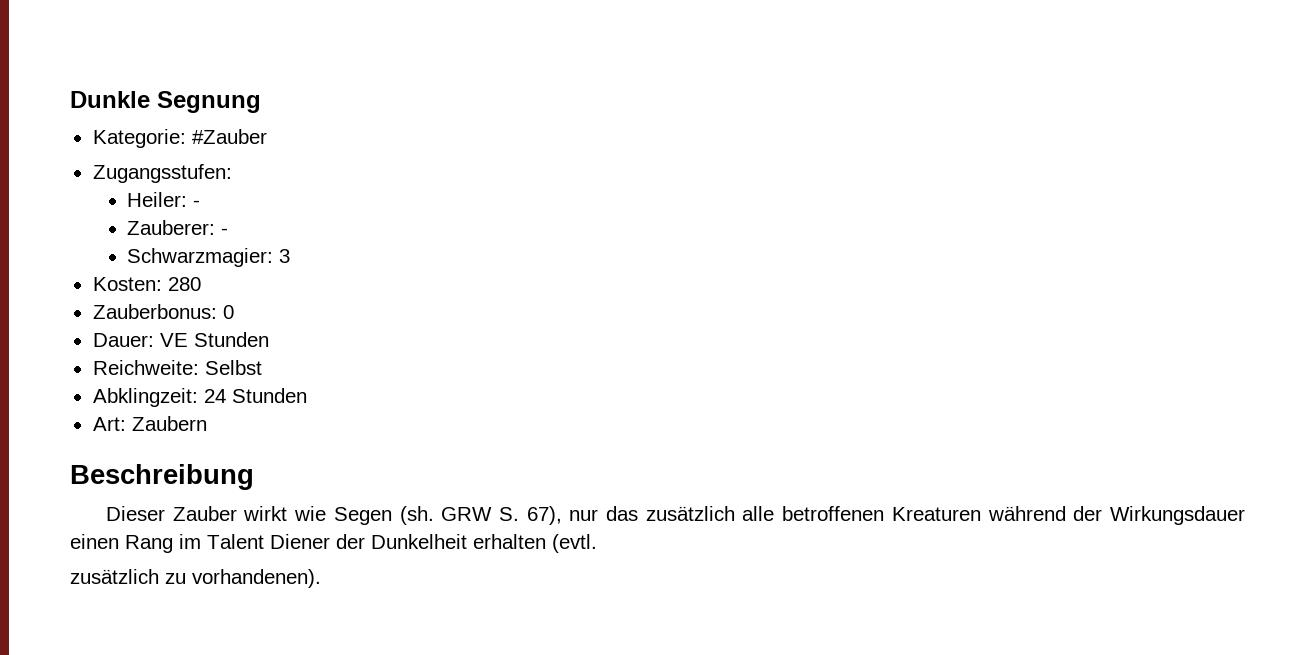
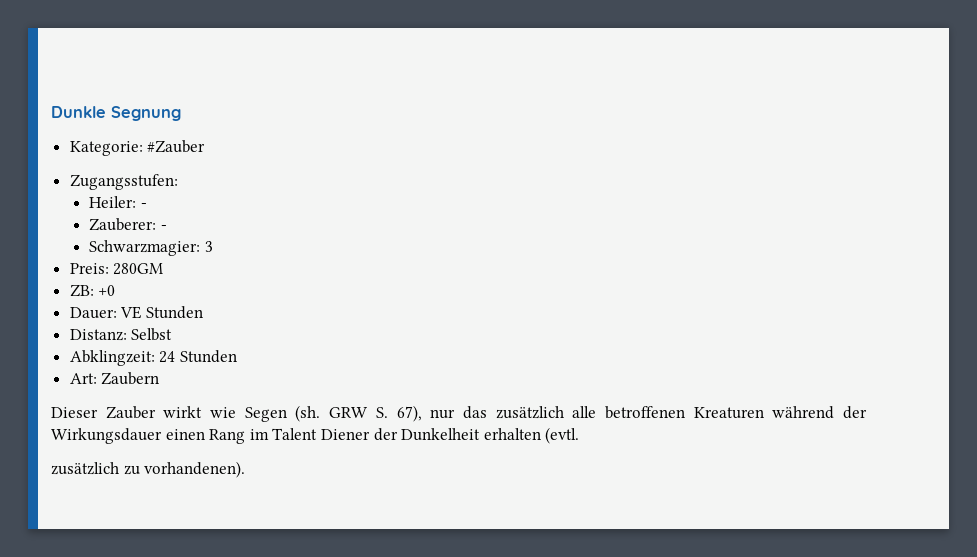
[92,277,201,291] [92,304,234,319] Kosten: 280 // Zauberbonus: 0 -> [69,263,164,275] [69,284,116,297] Preis: 280GM // ZB: +0
[92,360,199,375] Reichweite: -> [69,329,127,341] Distanz:
[70,464,254,490] // Beschreibung -> (160, 378) none

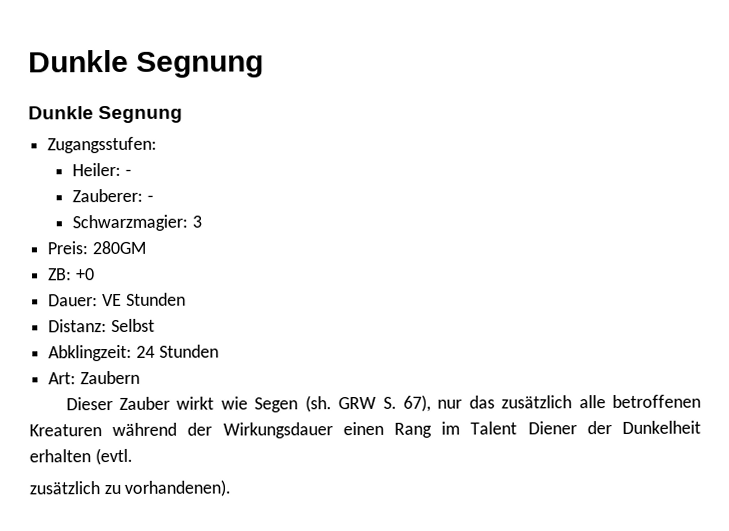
[51,106,181,121] [69,140,206,156] Dunkle Segnung // Kategorie: #Zauber -> [28,49,265,78] [28,105,184,124] Dunkle Segnung // Dunkle Segnung

